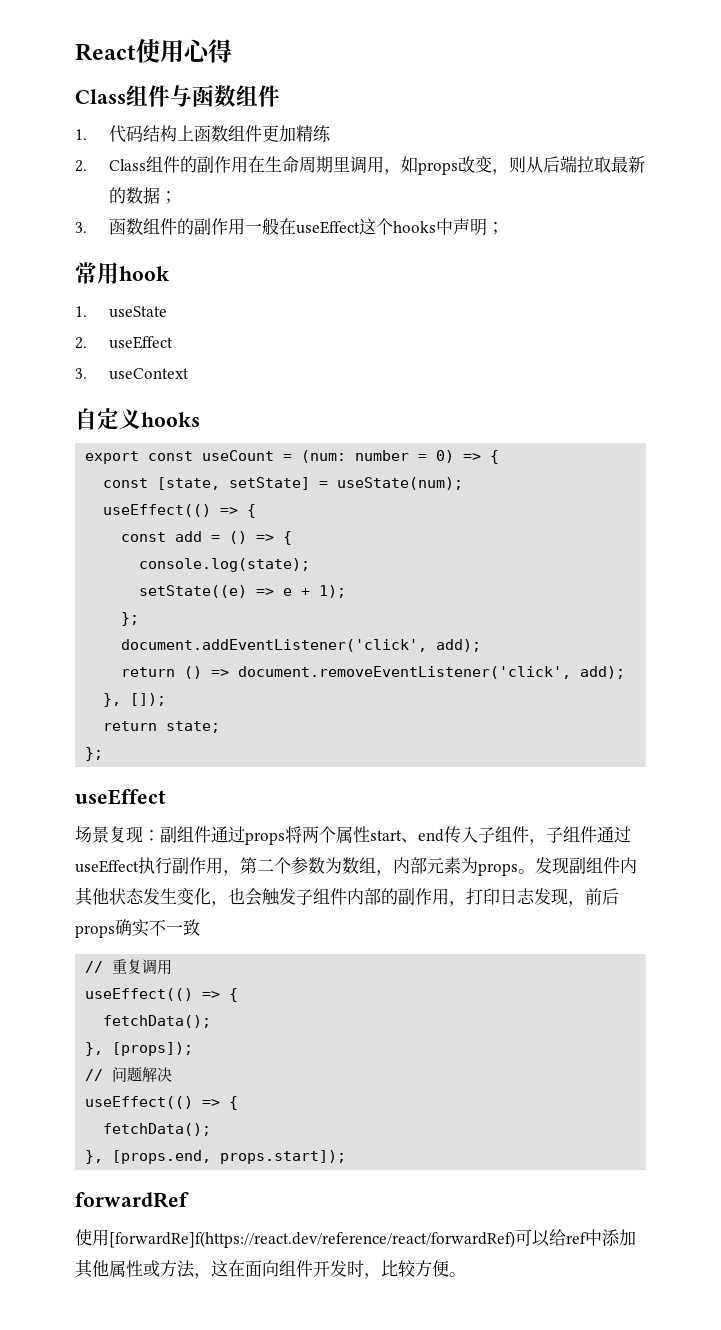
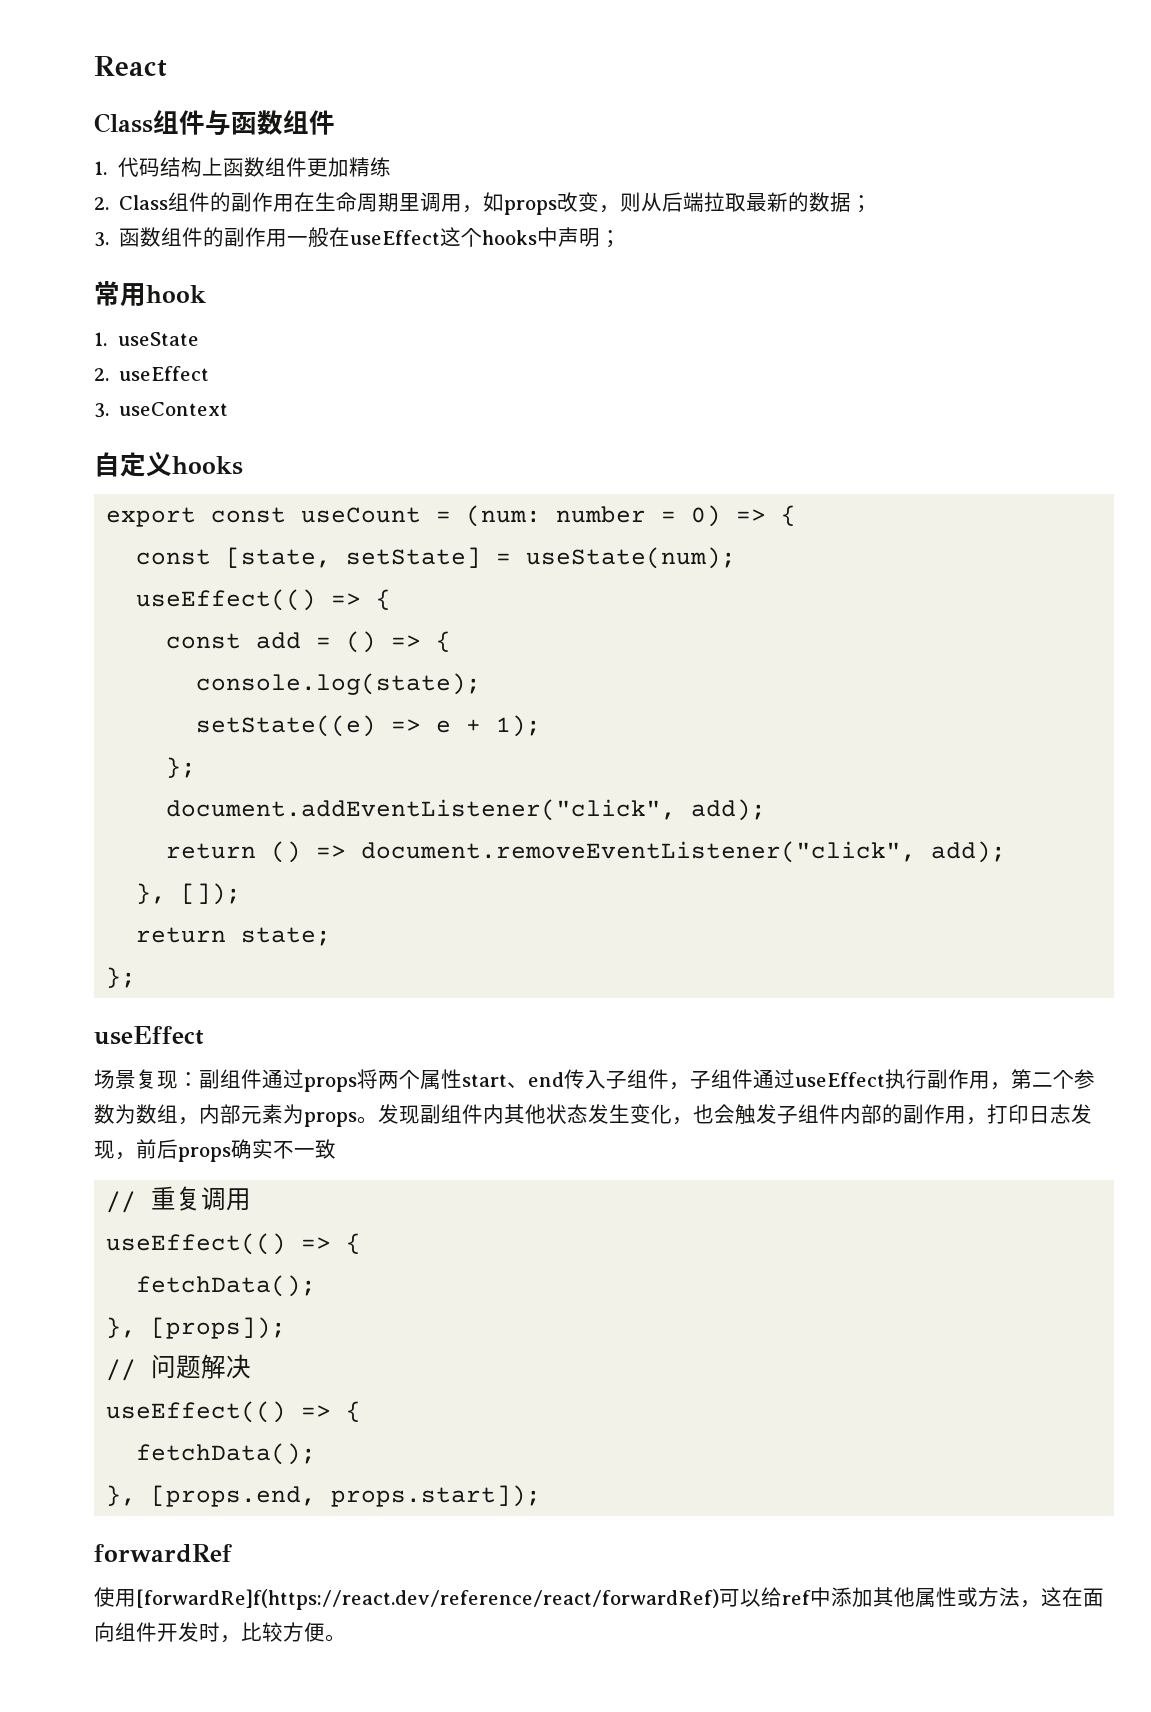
[136,38,232,63] 使用心得 -> (167, 66) none
[121,639,428,652] document.addEventListener('click', -> [166,799,677,821] document.addEventListener("click",
[238,666,572,679] document.removeEventListener('click', -> [361,841,917,863] document.removeEventListener("click",

